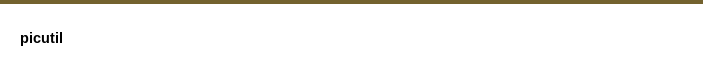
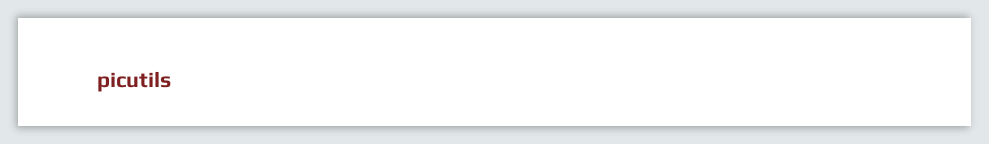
[20,32,63,46] picutil -> [97,71,171,92] picutils

